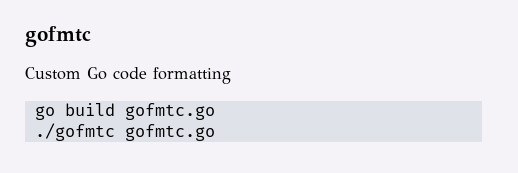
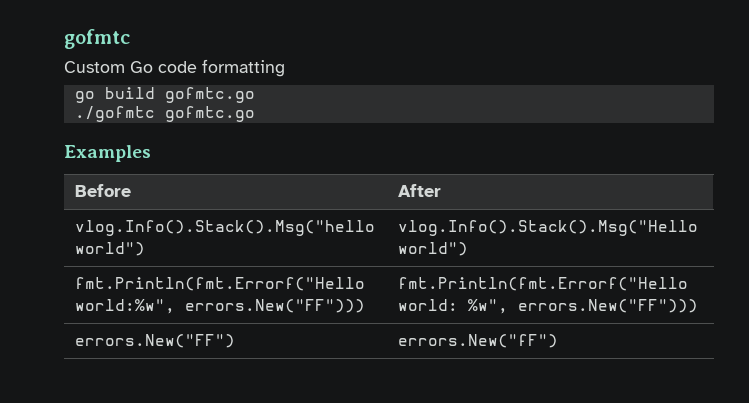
(215, 132) none -> [64,145,151,162] [75,184,132,197] [398,184,442,197] [75,220,376,236] [75,242,146,256] [398,220,699,236] [398,242,469,256] [75,277,366,291] [75,299,366,314] [398,277,689,291] [398,299,699,314] [75,334,236,348] [398,334,559,348] // Examples // Before | After // vlog.Info().Stack().Msg("hello world") | vlog.Info().Stack().Msg("Hello world") // fmt.Println(fmt.Errorf("Hello world:%w", errors.New("FF"))) | fmt.Println(fmt.Errorf("Hello world: %w", errors.New("FF"))) // errors.New("FF") | errors.New("fF")

